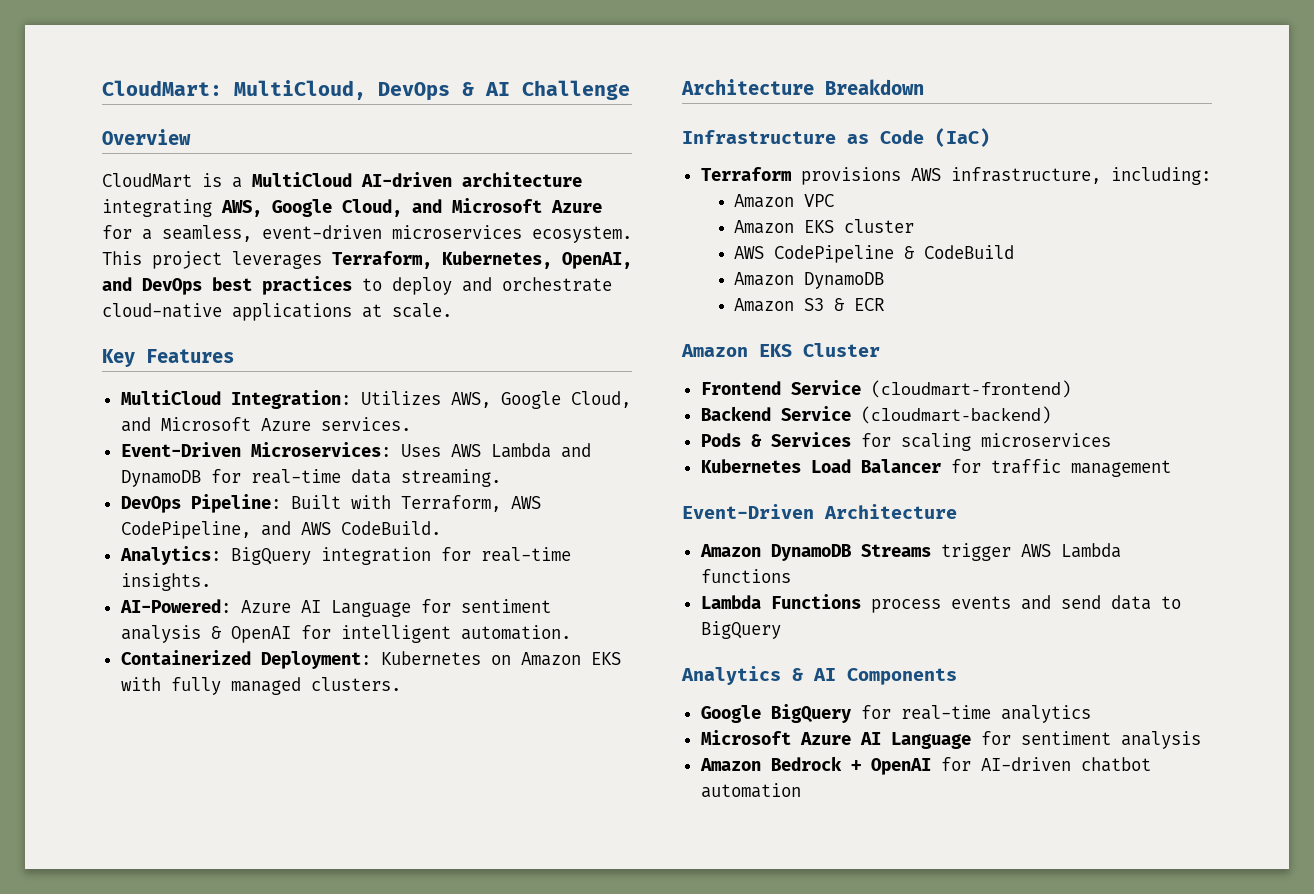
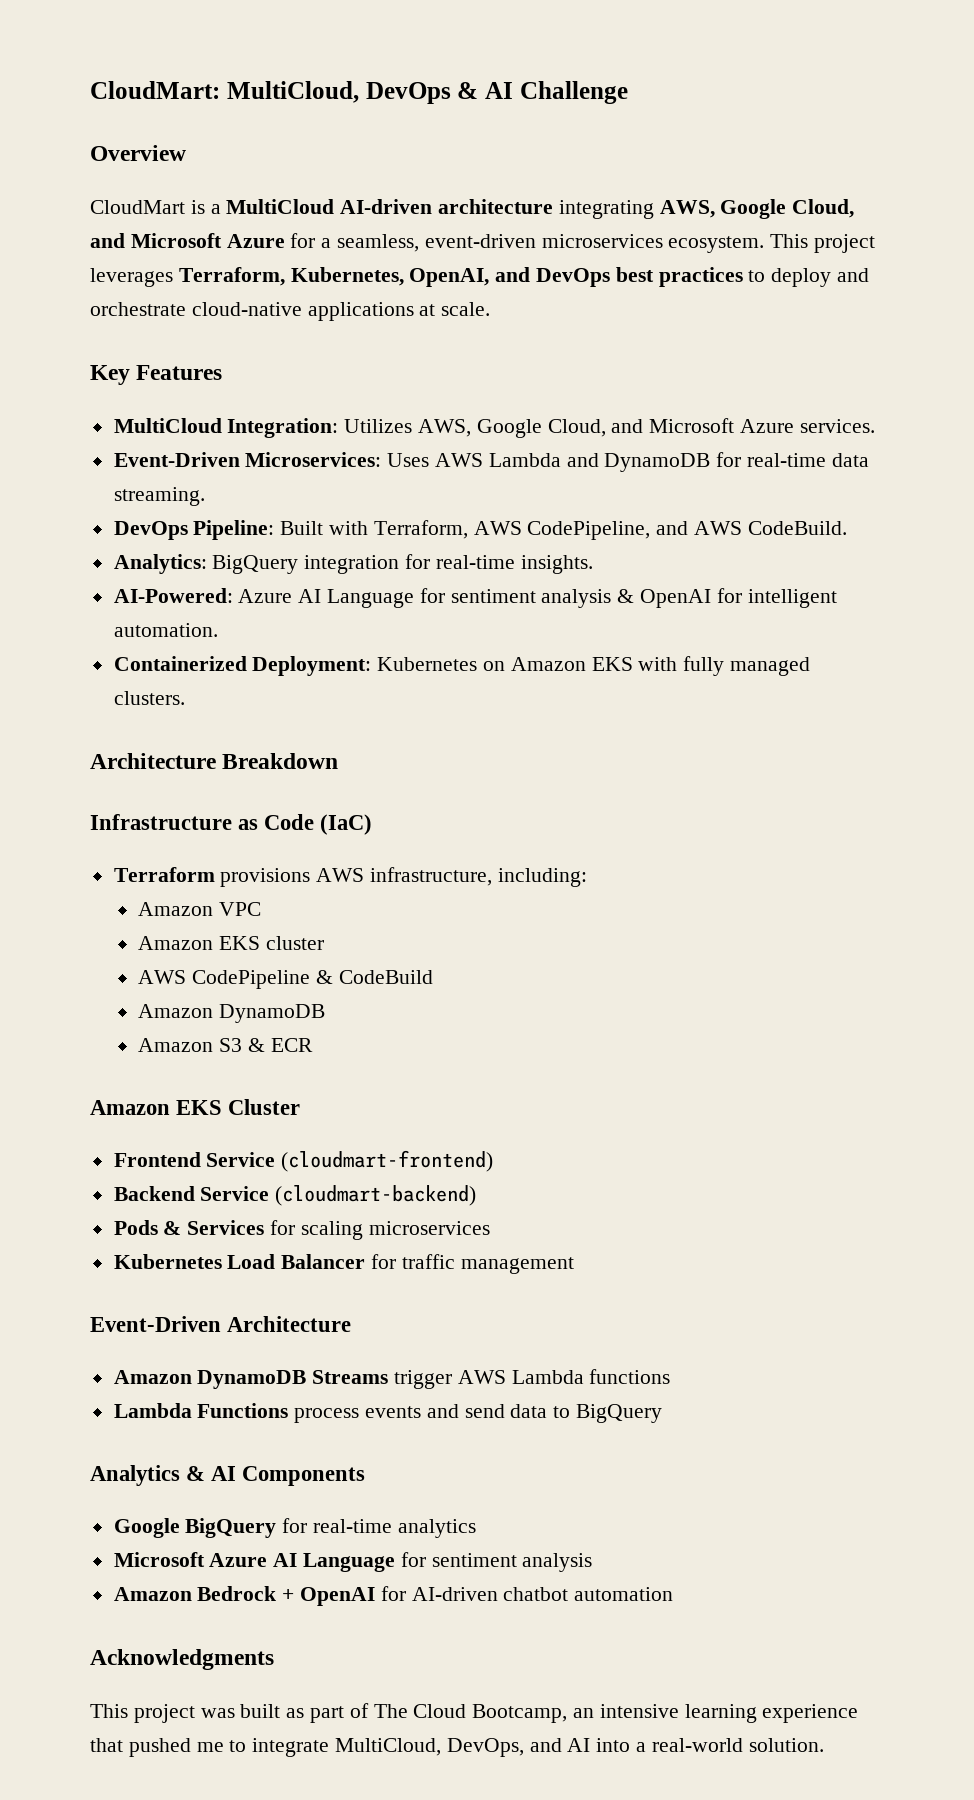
(801, 790) none -> [90,1649,274,1670] [90,1703,859,1723] [90,1738,824,1757] // Acknowledgments // This project was built as part of The Cloud Bootcamp, an intensive learning experience that pushed me to integrate MultiCloud, DevOps, and AI into a real-world solution.

